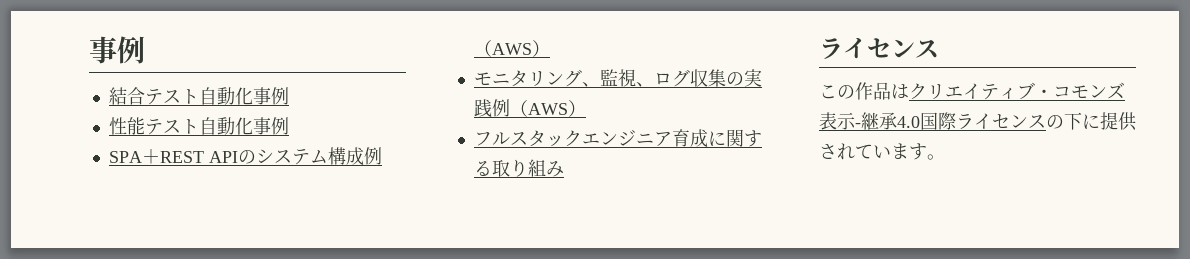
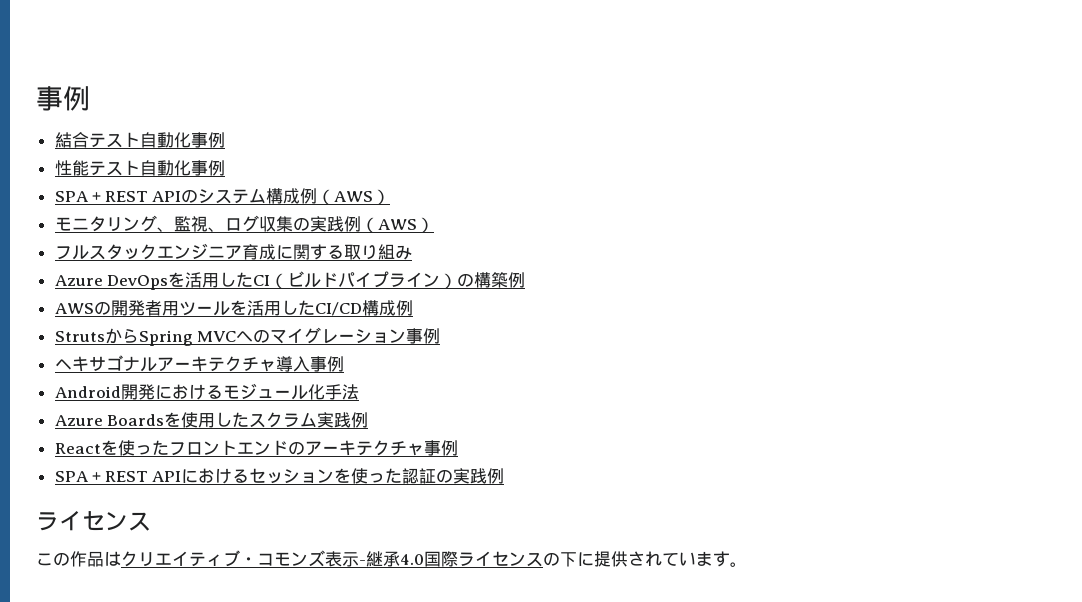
(564, 169) none -> [54,271,526,290] [54,300,413,316] [54,327,441,346] [54,355,344,372] [54,383,359,400] [54,412,369,428] [54,440,458,456] [54,468,505,484] // Azure DevOpsを活用したCI（ビルドパイプライン）の構築例 // AWSの開発者用ツールを活用したCI/CD構成例 // StrutsからSpring MVCへのマイグレーション事例 // ヘキサゴナルアーキテクチャ導入事例 // Android開発におけるモジュール化手法 // Azure Boardsを使用したスクラム実践例 // Reactを使ったフロントエンドのアーキテクチャ事例 // SPA＋REST APIにおけるセッションを使った認証の実践例

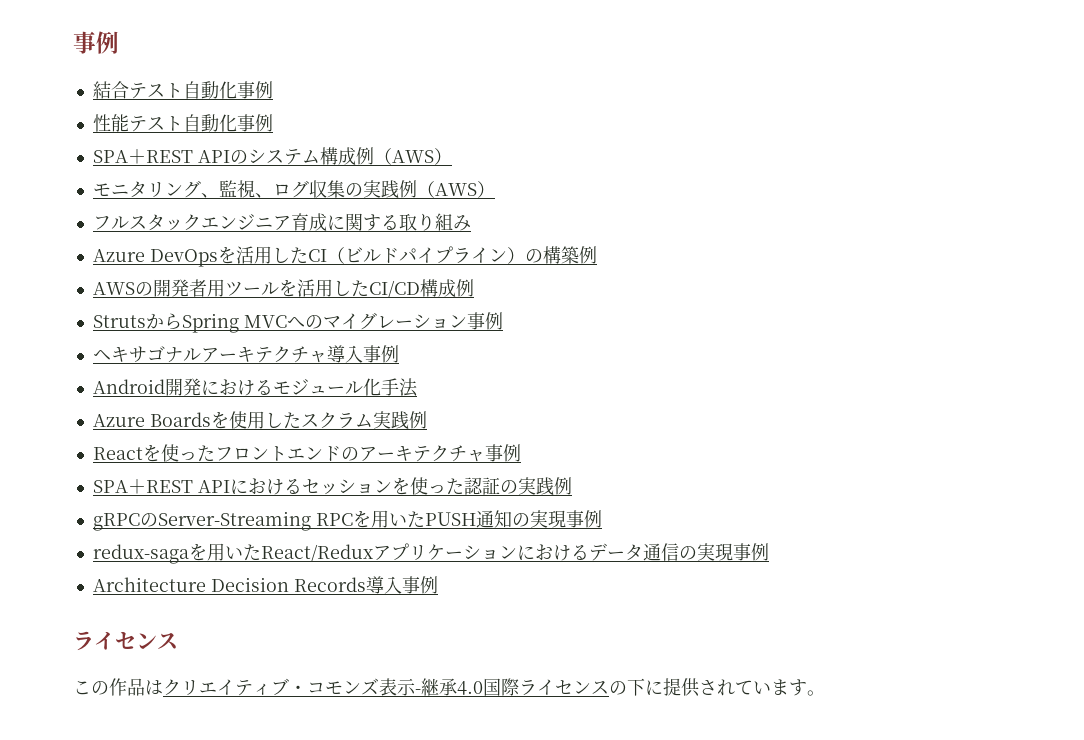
(505, 476) none -> [92,510,602,531] [92,543,769,564] [92,576,438,594] // gRPCのServer-Streaming RPCを用いたPUSH通知の実現事例 // redux-sagaを用いたReact/Reduxアプリケーションにおけるデータ通信の実現事例 // Architecture Decision Records導入事例

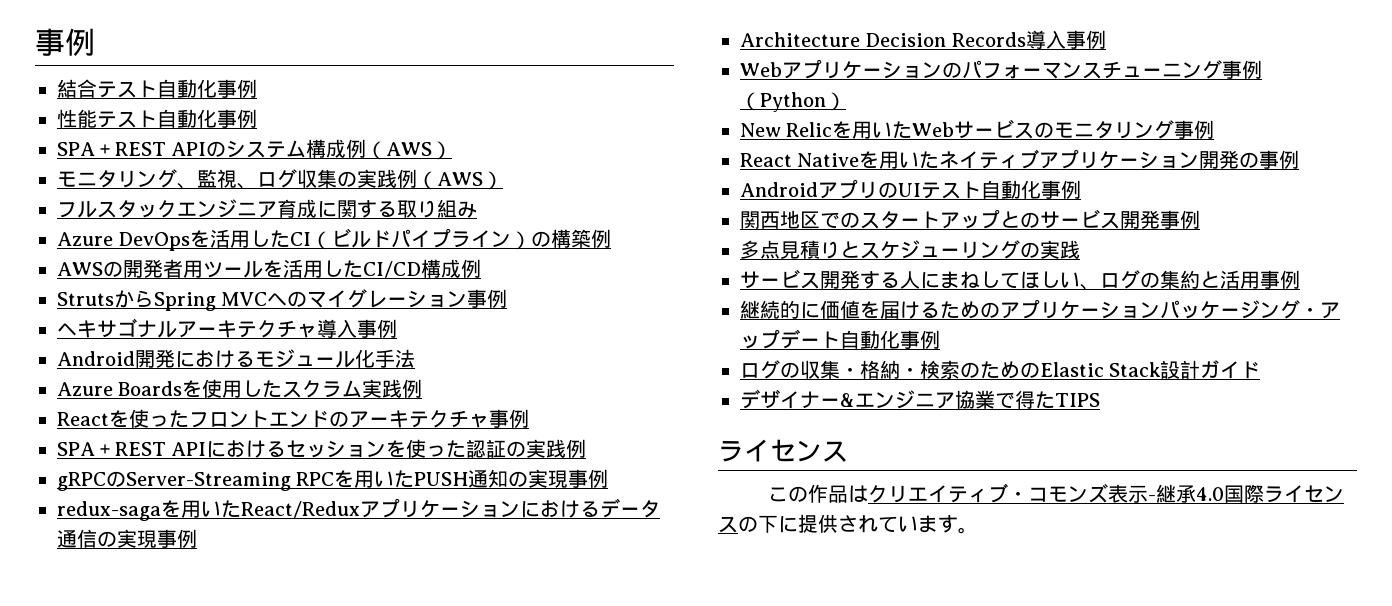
(438, 585) none -> [740,59,1262,79] [740,92,846,112] [740,119,1215,139] [740,149,1300,169] [740,179,1081,199] [740,209,1200,229] [740,240,1080,259] [740,269,1300,290] [740,299,1340,319] [740,329,940,349] [740,360,1261,379] [740,389,1100,409] // Webアプリケーションのパフォーマンスチューニング事例（Python） // New Relicを用いたWebサービスのモニタリング事例 // React Nativeを用いたネイティブアプリケーション開発の事例 // AndroidアプリのUIテスト自動化事例 // 関西地区でのスタートアップとのサービス開発事例 // 多点見積りとスケジューリングの実践 // サービス開発する人にまねしてほしい、ログの集約と活用事例 // 継続的に価値を届けるためのアプリケーションパッケージング・アップデート自動化事例 // ログの収集・格納・検索のためのElastic Stack設計ガイド // デザイナー&エンジニア協業で得たTIPS

